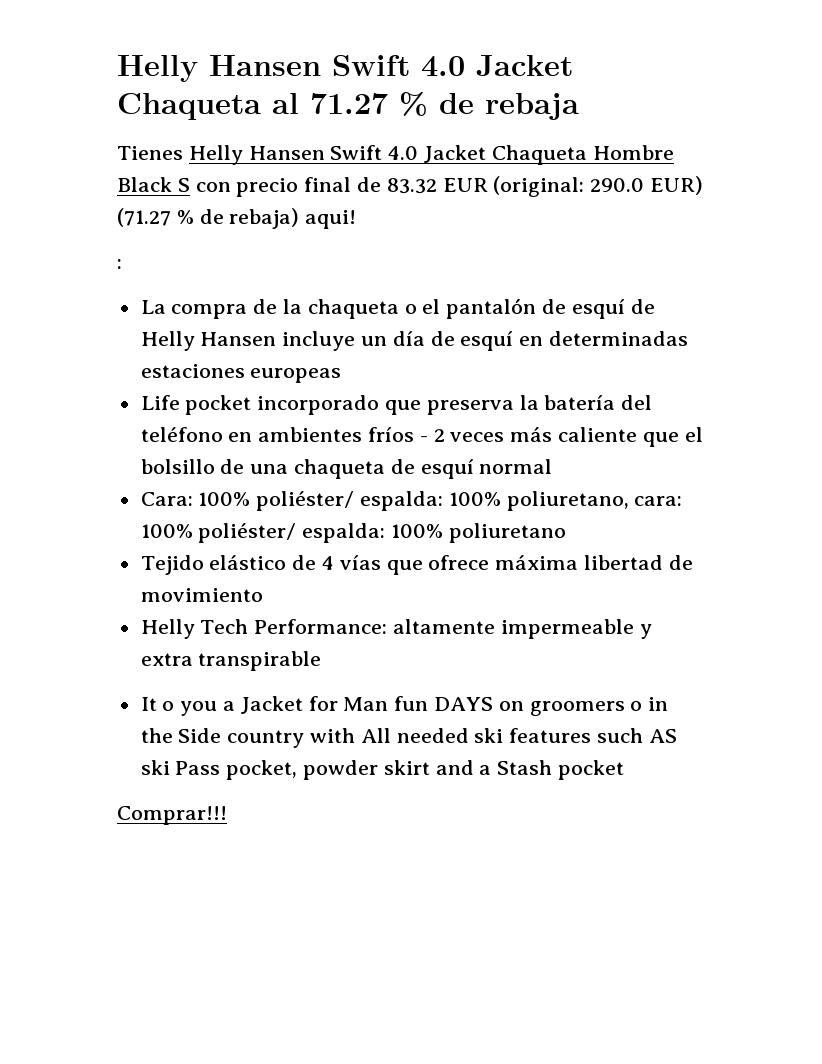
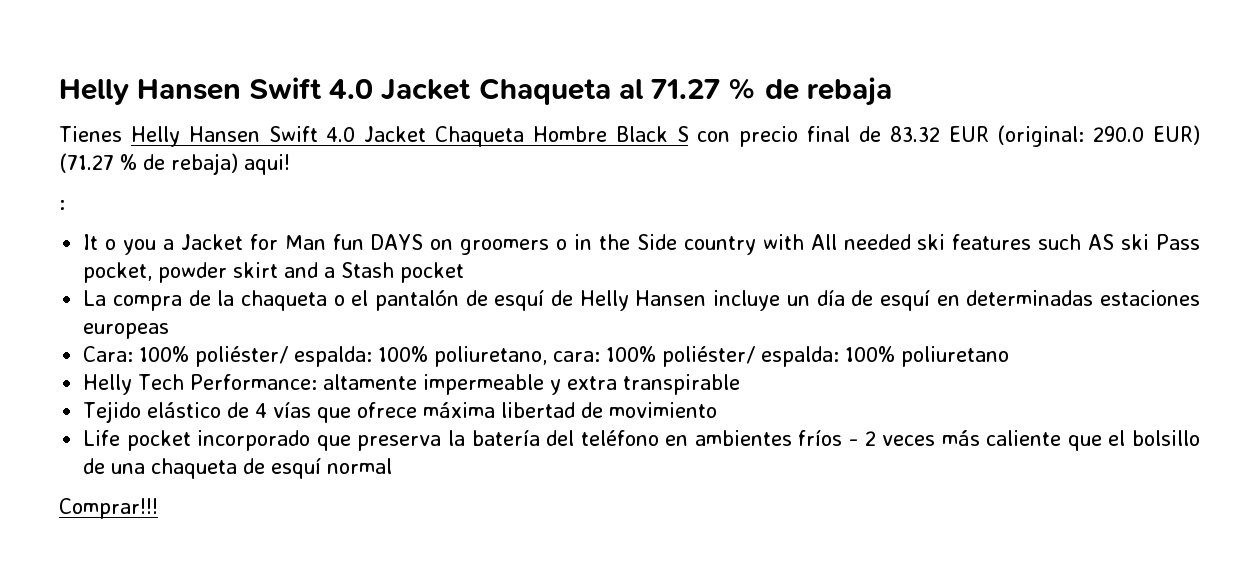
[140,298,655,319] [140,331,689,351] [140,364,342,383] [140,395,653,415] [140,427,703,447] [140,459,553,479] [140,491,683,511] [140,523,566,543] [140,555,693,575] [140,588,263,602] [140,619,652,639] [140,651,322,671] // La compra de la chaqueta o el pantalón de esquí de Helly Hansen incluye un día de esquí en determinadas estaciones europeas // Life pocket incorporado que preserva la batería del teléfono en ambientes fríos - 2 veces más caliente que el bolsillo de una chaqueta de esquí normal // Cara: 100% poliéster/ espalda: 100% poliuretano, cara: 100% poliéster/ espalda: 100% poliuretano // Tejido elástico de 4 vías que ofrece máxima libertad de movimiento // Helly Tech Performance: altamente impermeable y extra transpirable -> (65, 205) none
(625, 770) none -> [83,290,1201,311] [83,323,170,339] [83,346,1010,367] [83,374,741,395] [83,401,718,423] [83,430,1200,451] [83,458,393,479] // La compra de la chaqueta o el pantalón de esquí de Helly Hansen incluye un día de esquí en determinadas estaciones europeas // Cara: 100% poliéster/ espalda: 100% poliuretano, cara: 100% poliéster/ espalda: 100% poliuretano // Helly Tech Performance: altamente impermeable y extra transpirable // Tejido elástico de 4 vías que ofrece máxima libertad de movimiento // Life pocket incorporado que preserva la batería del teléfono en ambientes fríos - 2 veces más caliente que el bolsillo de una chaqueta de esquí normal

